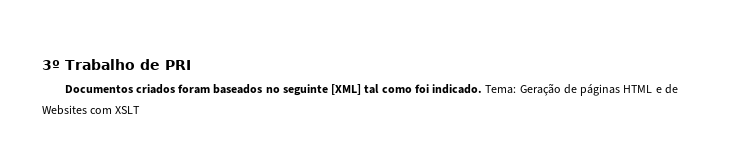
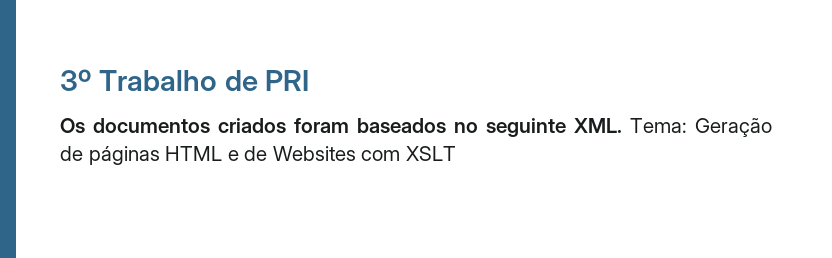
[64,85,133,93] Documentos -> [60,118,210,133] Os documentos
[331,84,483,95] [XML] tal como foi indicado. -> [574,118,622,133] XML.

